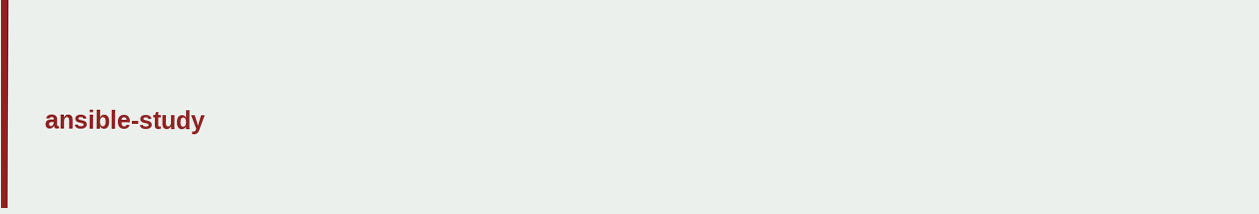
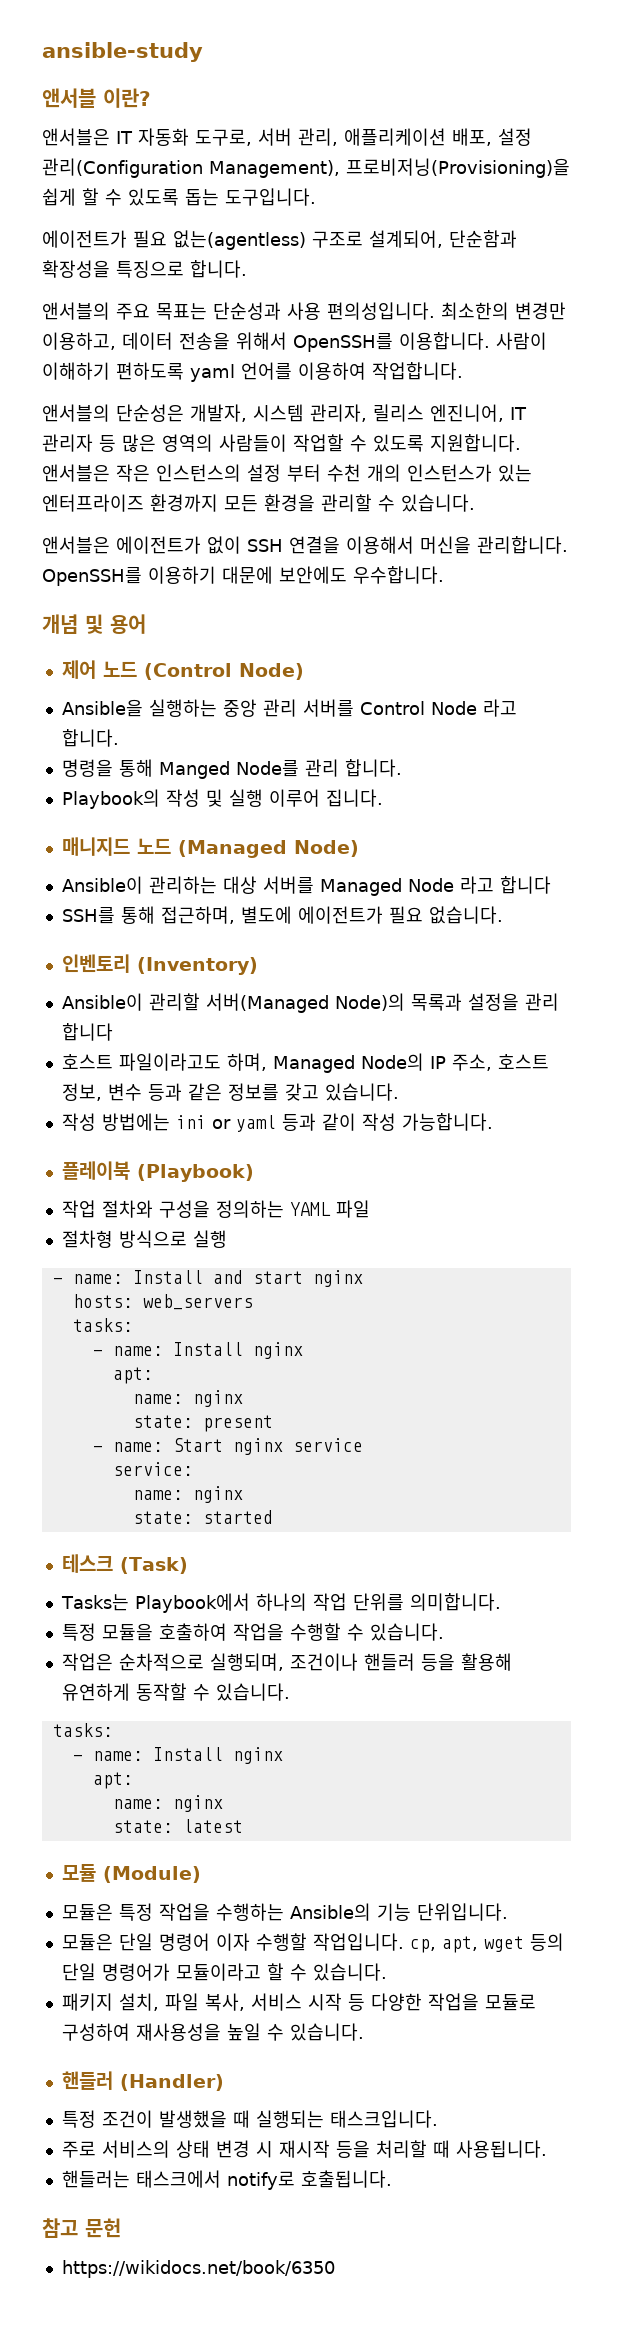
(205, 122) none -> [42,88,151,108] [42,128,532,146] [42,158,570,178] [42,188,316,206] [42,230,517,250] [42,260,247,278] [42,302,566,320] [42,332,547,352] [42,362,463,382] [42,404,527,422] [42,434,521,452] [42,464,532,482] [42,494,475,512] [42,536,568,554] [42,566,444,586] [42,614,146,634] [61,660,304,680] [61,699,517,717] [61,729,119,747] [61,759,402,779] [61,789,383,809] [61,837,359,858] [61,876,551,896] [61,906,503,924] [61,954,258,975] [61,993,559,1013] [61,1023,113,1041] [61,1053,549,1073] [61,1083,399,1101] [61,1113,493,1132] [61,1161,254,1182] [61,1200,370,1218] [61,1230,227,1248] [52,1270,363,1287] [72,1294,253,1310] [72,1318,133,1332] [92,1342,303,1359] [112,1367,153,1384] [132,1390,243,1407] [132,1415,273,1432] [92,1438,363,1455] [112,1462,193,1476] [132,1486,243,1503] [132,1510,273,1524] [61,1554,188,1574] [60,1593,501,1613] [61,1623,444,1641] [61,1653,512,1671] [61,1683,290,1701] [52,1723,113,1737] [72,1747,283,1764] [92,1772,133,1789] [112,1795,223,1812] [112,1819,243,1833] [61,1864,201,1883] [61,1903,508,1921] [61,1933,564,1953] [61,1963,387,1981] [61,1993,536,2011] [61,2023,364,2041] [61,2071,224,2091] [61,2110,438,2128] [61,2140,547,2158] [61,2170,392,2190] [42,2218,121,2238] [61,2260,335,2278] // 앤서블 이란? // 앤서블은 IT 자동화 도구로, 서버 관리, 애플리케이션 배포, 설정 관리(Configuration Management), 프로비저닝(Provisioning)을 쉽게 할 수 있도록 돕는 도구입니다. // 에이전트가 필요 없는(agentless) 구조로 설계되어, 단순함과 확장성을 특징으로 합니다. // 앤서블의 주요 목표는 단순성과 사용 편의성입니다. 최소한의 변경만 이용하고, 데이터 전송을 위해서 OpenSSH를 이용합니다. 사람이 이해하기 편하도록 yaml 언어를 이용하여 작업합니다. // 앤서블의 단순성은 개발자, 시스템 관리자, 릴리스 엔진니어, IT 관리자 등 많은 영역의 사람들이 작업할 수 있도록 지원합니다. 앤서블은 작은 인스턴스의 설정 부터 수천 개의 인스턴스가 있는 엔터프라이즈 환경까지 모든 환경을 관리할 수 있습니다. // 앤서블은 에이전트가 없이 SSH 연결을 이용해서 머신을 관리합니다. OpenSSH를 이용하기 대문에 보안에도 우수합니다. // 개념 및 용어 // 제어 노드 (Control Node) // Ansible을 실행하는 중앙 관리 서버를 Control Node 라고 합니다. // 명령을 통해 Manged Node를 관리 합니다. // Playbook의 작성 및 실행 이루어 집니다. // 매니지드 노드 (Managed Node) // Ansible이 관리하는 대상 서버를 Managed Node 라고 합니다 // SSH를 통해 접근하며, 별도에 에이전트가 필요 없습니다. // 인벤토리 (Inventory) // Ansible이 관리할 서버(Managed Node)의 목록과 설정을 관리 합니다 // 호스트 파일이라고도 하며, Managed Node의 IP 주소, 호스트 정보, 변수 등과 같은 정보를 갖고 있습니다. // 작성 방법에는 ini or yaml 등과 같이 작성 가능합니다. // 플레이북 (Playbook) // 작업 절차와 구성을 정의하는 YAML 파일 // 절차형 방식으로 실행 // - name: Install and start nginx // hosts: web_servers // tasks: // - name: Install nginx // apt: // name: nginx // state: present // - name: Start nginx service // service: // name: nginx // state: started // 테스크 (Task) // Tasks는 Playbook에서 하나의 작업 단위를 의미합니다. // 특정 모듈을 호출하여 작업을 수행할 수 있습니다. // 작업은 순차적으로 실행되며, 조건이나 핸들러 등을 활용해 유연하게 동작할 수 있습니다. // tasks: // - name: Install nginx // apt: // name: nginx // state: latest // 모듈 (Module) // 모듈은 특정 작업을 수행하는 Ansible의 기능 단위입니다. // 모듈은 단일 명령어 이자 수행할 작업입니다. cp, apt, wget 등의 단일 명령어가 모듈이라고 할 수 있습니다. // 패키지 설치, 파일 복사, 서비스 시작 등 다양한 작업을 모듈로 구성하여 재사용성을 높일 수 있습니다. // 핸들러 (Handler) // 특정 조건이 발생했을 때 실행되는 태스크입니다. // 주로 서비스의 상태 변경 시 재시작 등을 처리할 때 사용됩니다. // 핸들러는 태스크에서 notify로 호출됩니다. // 참고 문헌 // https://wikidocs.net/book/6350

